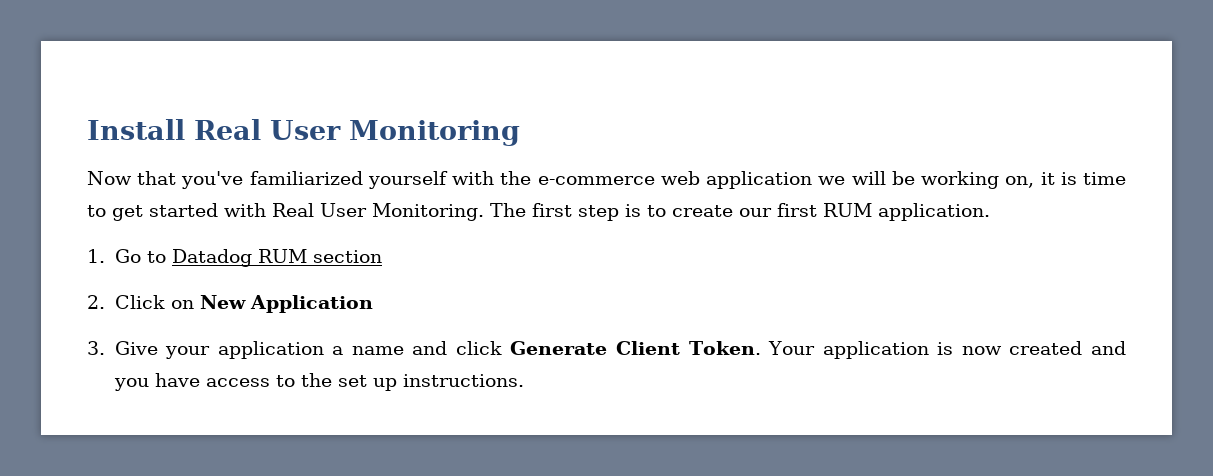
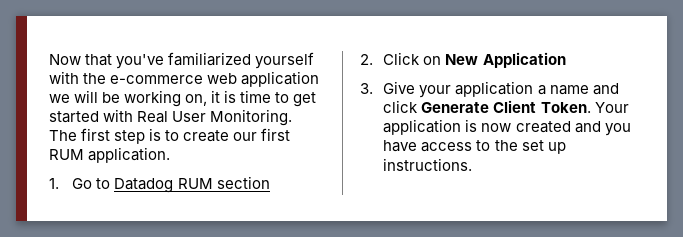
[87,119,520,146] Install Real User Monitoring // -> (49, 59) none

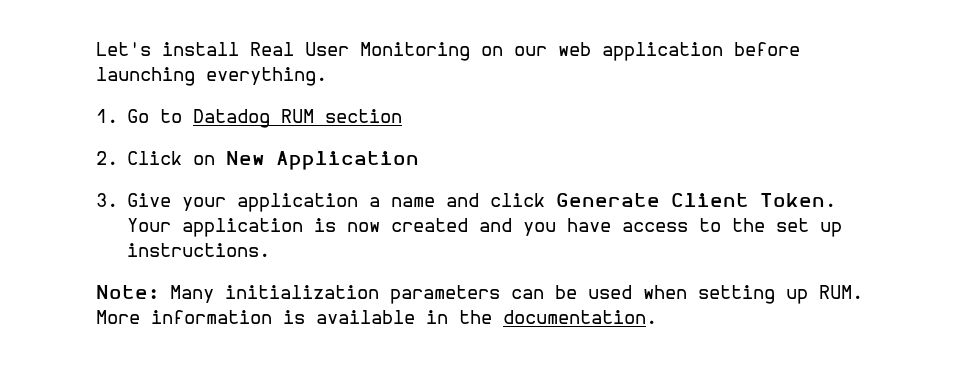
[49,52,315,69] [49,71,320,87] [49,90,317,107] [49,109,293,126] [49,128,291,144] [49,147,171,163] Now that you've familiarized yourself with the e-commerce web application we will be working on, it is time to get started with Real User Monitoring. The first step is to create our first RUM application. -> [96,42,800,61] [96,67,327,86] Let's install Real User Monitoring on our web application before launching everything.
(473, 164) none -> [96,285,863,304] [96,310,657,324] // Note: Many initialization parameters can be used when setting up RUM. More information is available in the documentation.

